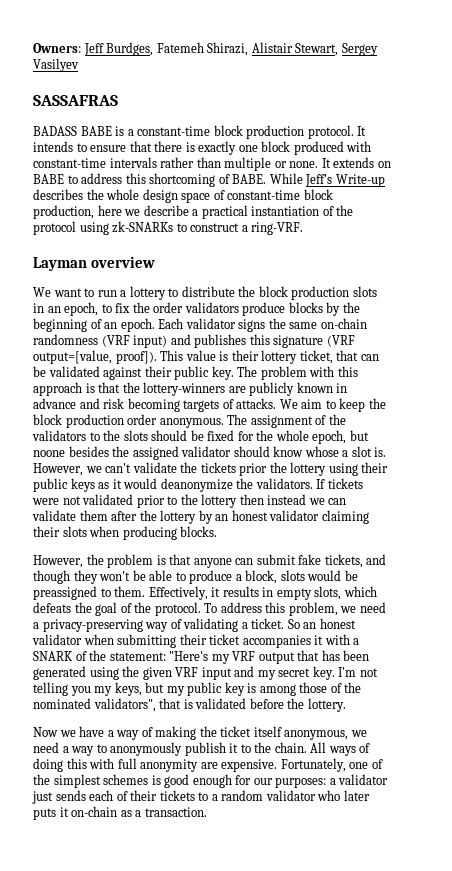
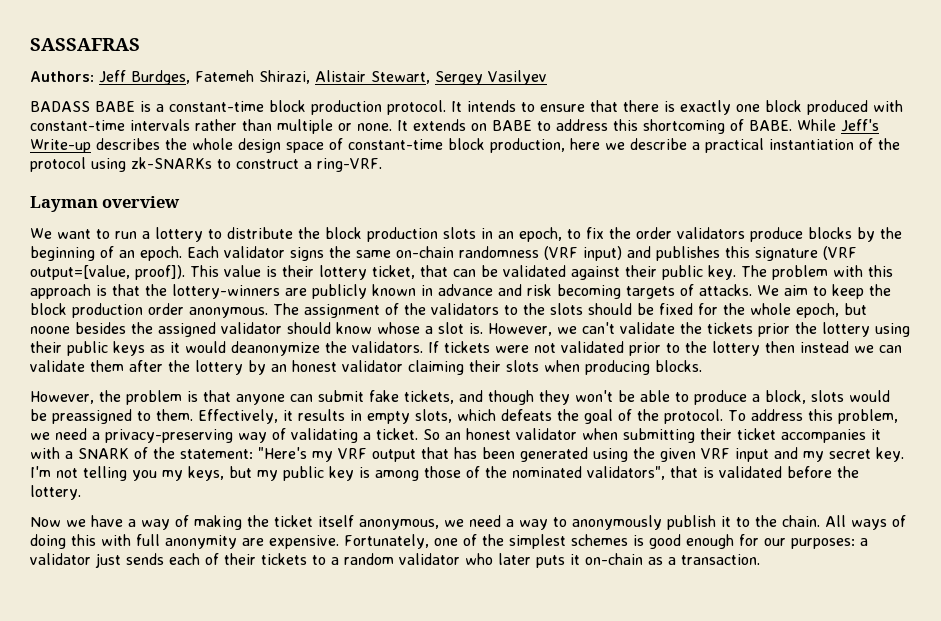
[33,43,81,53] Owners: -> [30,38,140,51] [30,71,94,82] SASSAFRAS // Authors:
[33,95,118,106] // SASSAFRAS -> (547, 77) none

